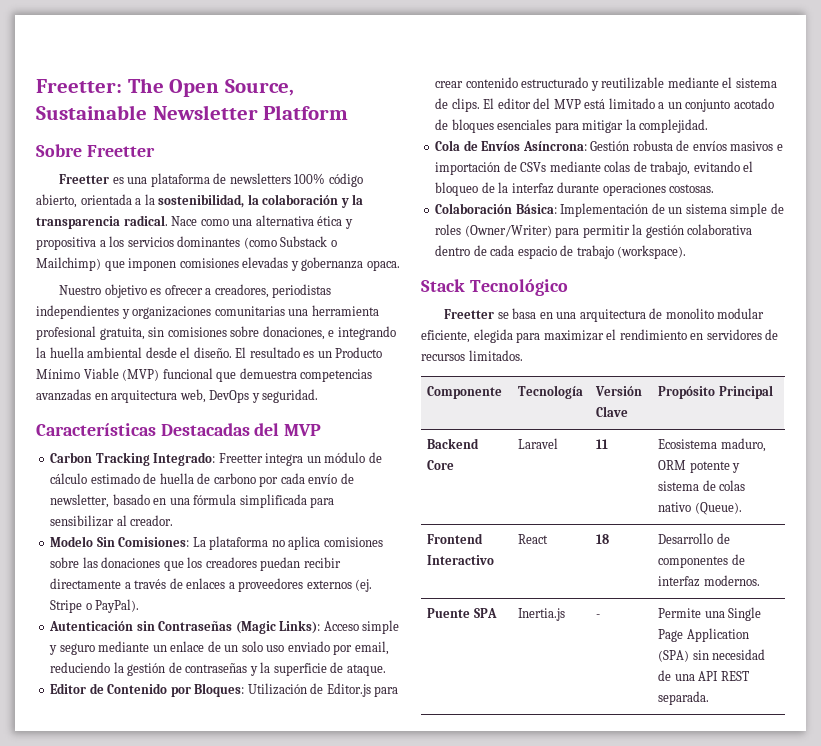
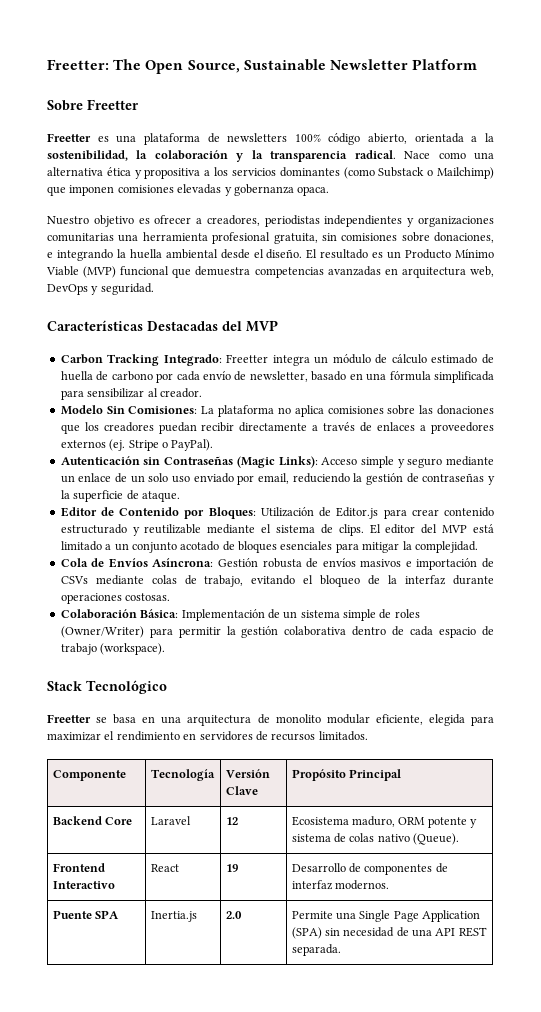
[596,439,609,449] 11 -> [225,817,238,825] 12
[596,534,610,544] 18 -> [225,864,238,872] 19
[596,614,601,618] - -> [225,911,242,919] 2.0

